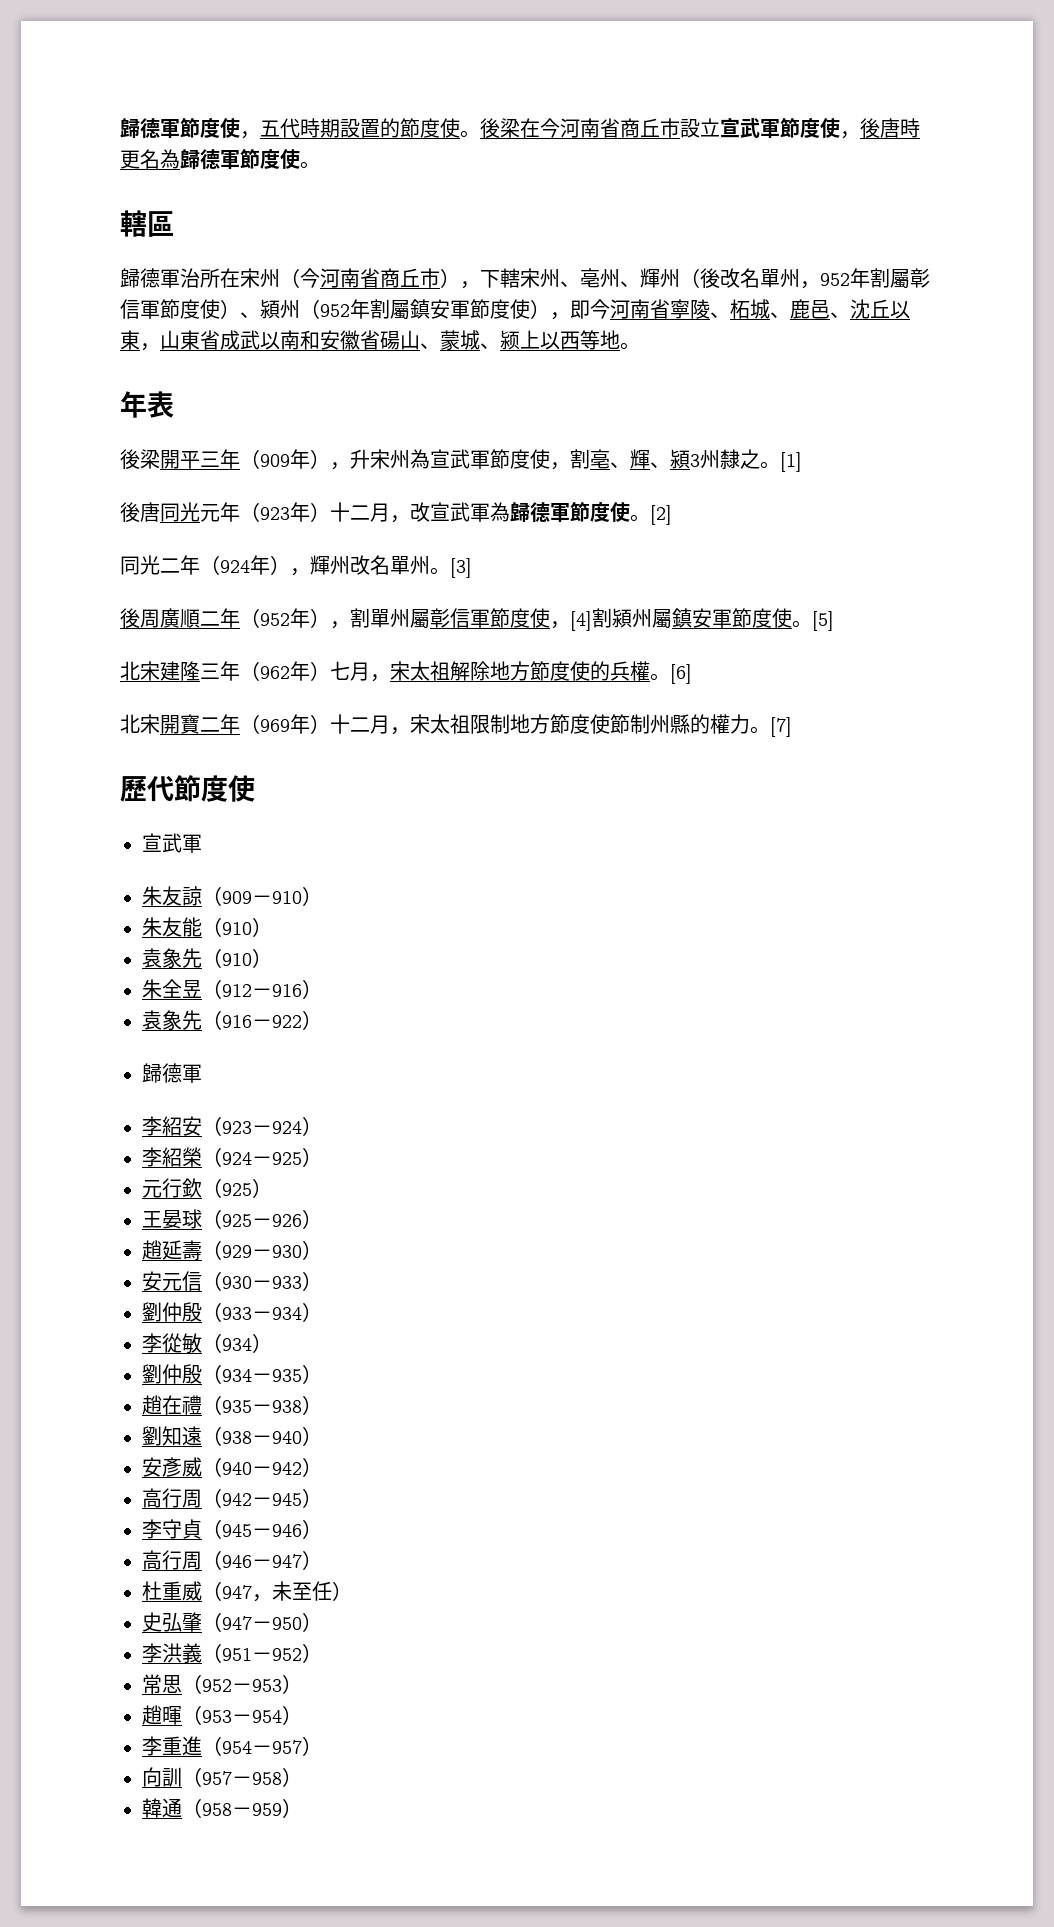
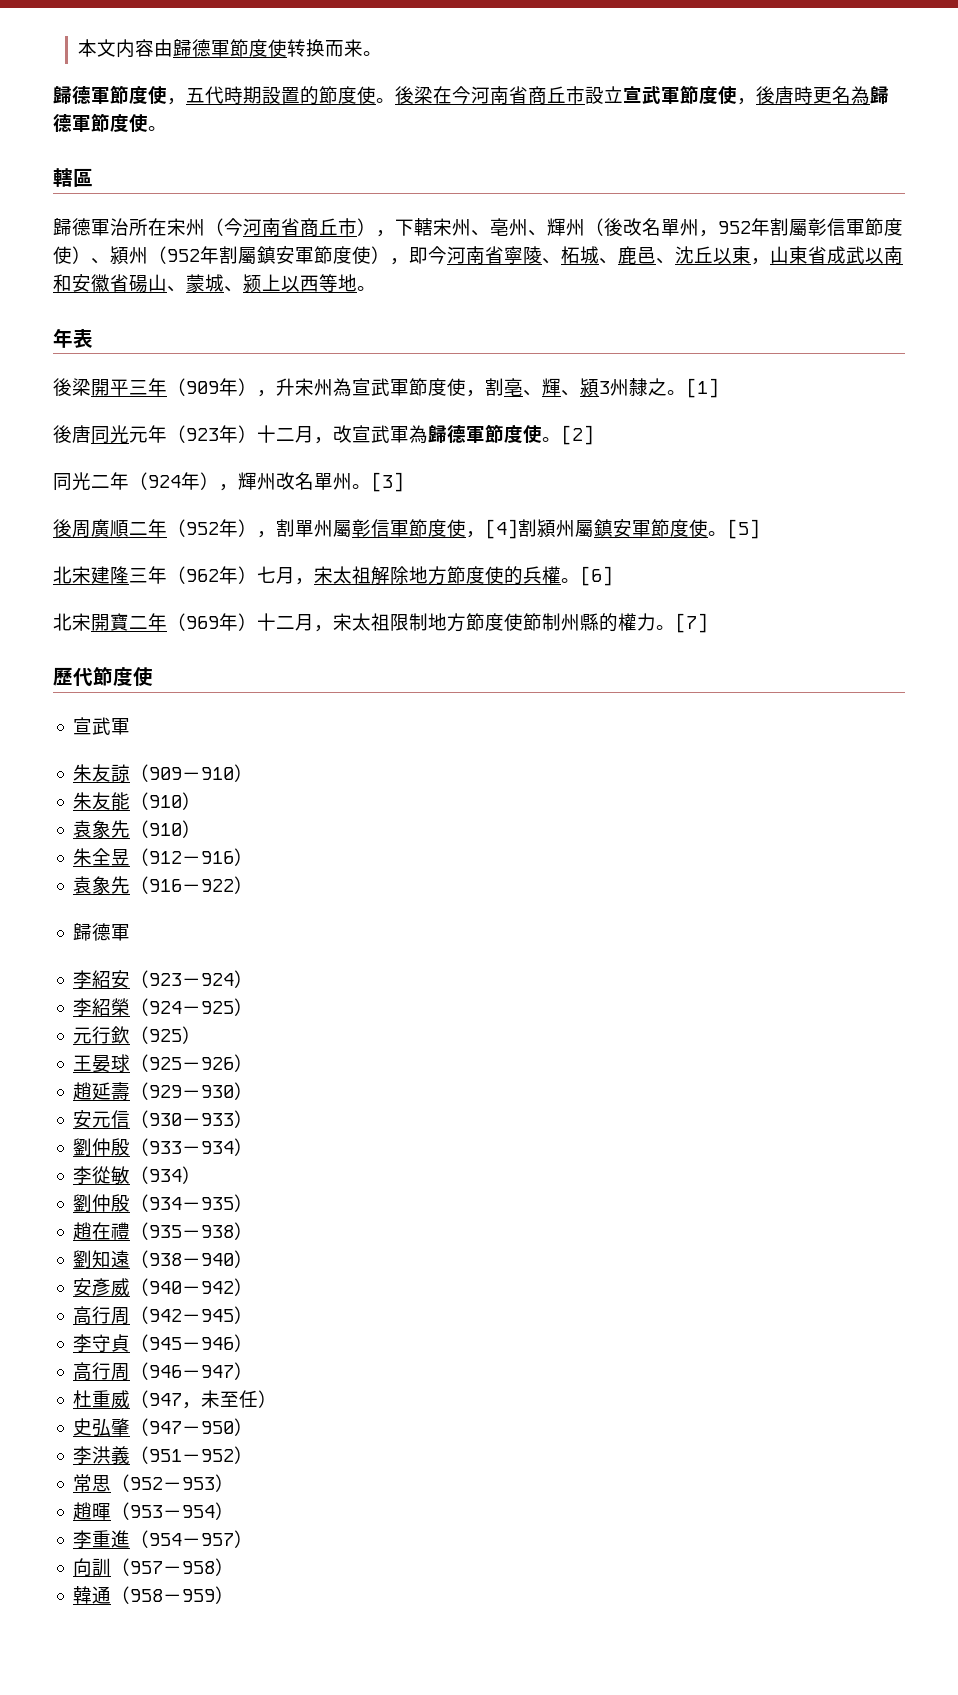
(120, 128) none -> [77,38,382,58] 本文内容由歸德軍節度使转换而来。 //

